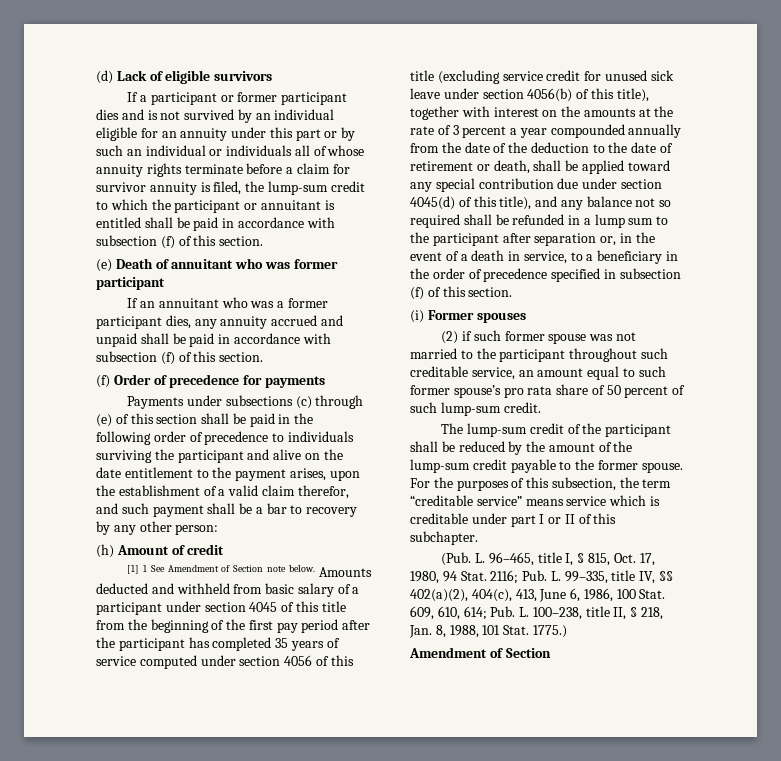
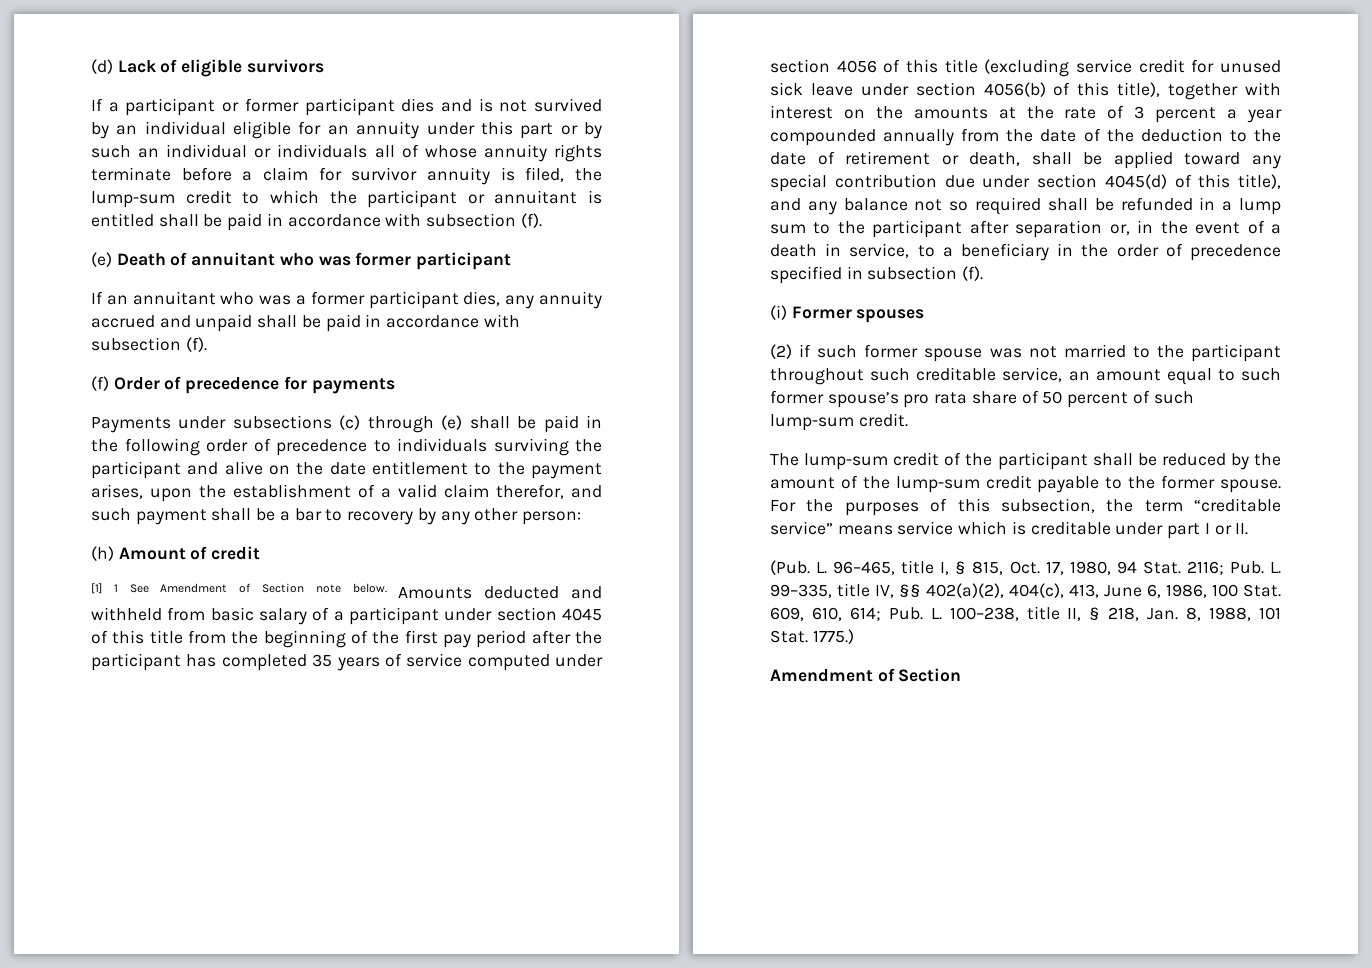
[160,235,264,249] (f) of this section. -> [520,213,542,228] (f).
[160,351,264,365] (f) of this section. -> [185,337,207,352] (f).
[115,413,198,424] of this section -> (463, 422) none
[410,286,513,300] (f) of this section. -> [962,266,984,281] (f).
[564,513,617,524] [410,531,478,545] II of this subchapter. -> [1235,523,1249,535] II.

